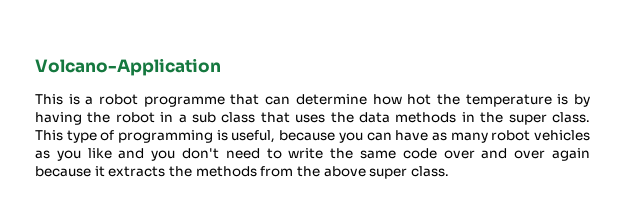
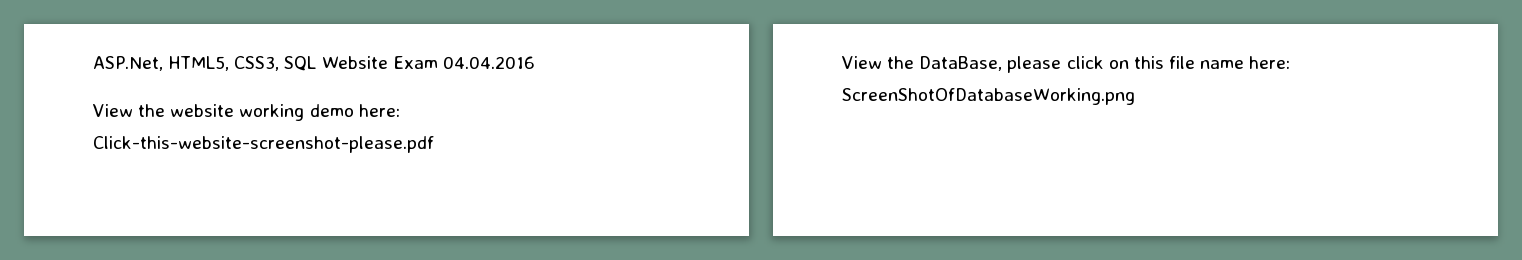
[35,58,221,76] [35,94,590,107] [35,112,590,125] [35,130,590,143] [35,148,591,161] [35,166,449,179] Volcano-Application // This is a robot programme that can determine how hot the temperature is by having the robot in a sub class that uses the data methods in the super class. This type of programming is useful, because you can have as many robot vehicles as you like and you don't need to write the same code over and over again because it extracts the methods from the above super class. -> [93,56,535,71] [93,104,400,121] [93,136,434,153] [842,56,1291,73] [842,88,1135,105] ASP.Net, HTML5, CSS3, SQL Website Exam 04.04.2016 // View the website working demo here: Click-this-website-screenshot-please.pdf // View the DataBase, please click on this file name here: ScreenShotOfDatabaseWorking.png

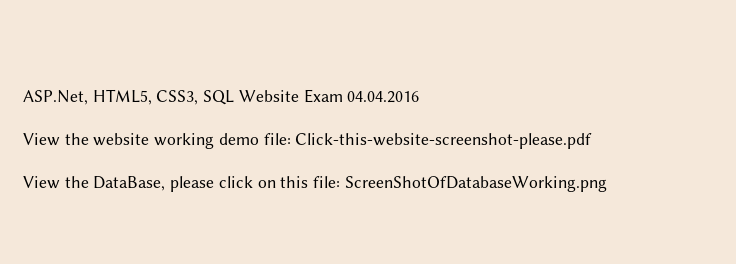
[358,104,400,117] here: -> [263,133,291,145] file:
[1168,56,1291,69] file name here: -> [313,176,341,188] file:

